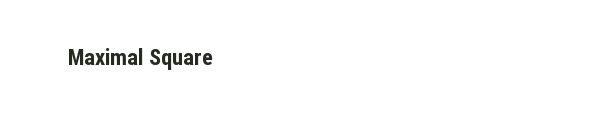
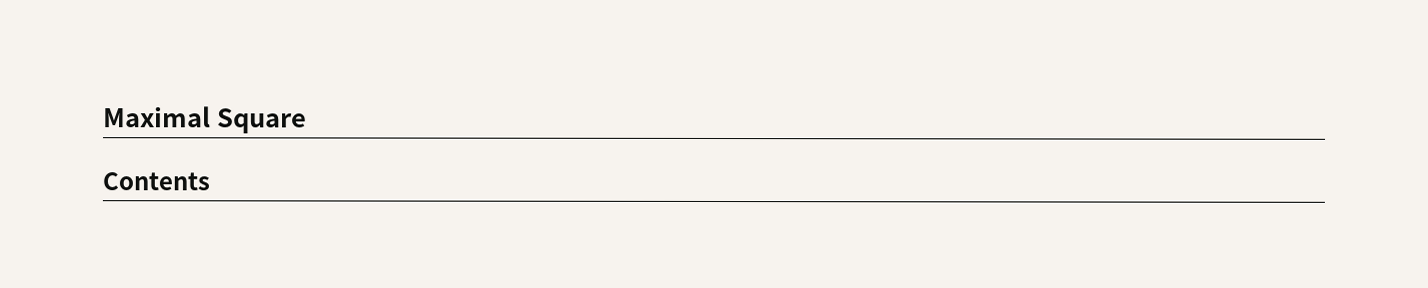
(214, 59) none -> [102,172,210,191] // Contents

